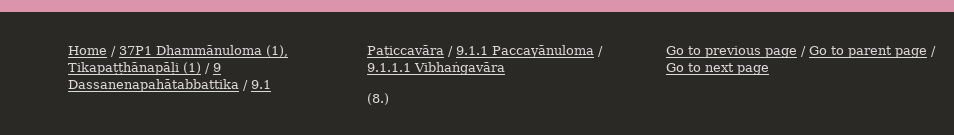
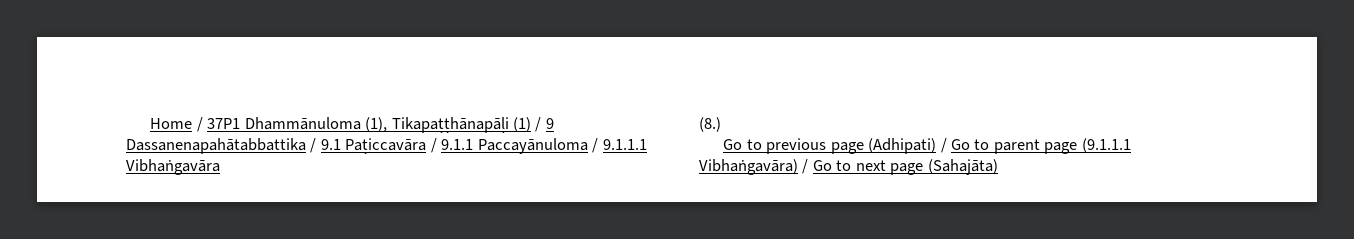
(797, 53) none -> [868,138,937,154] (Adhipati)
(927, 53) none -> [1081,138,1131,153] [699,159,798,175] (9.1.1.1 Vibhaṅgavāra)
(769, 70) none -> [927,159,998,175] (Sahajāta)

